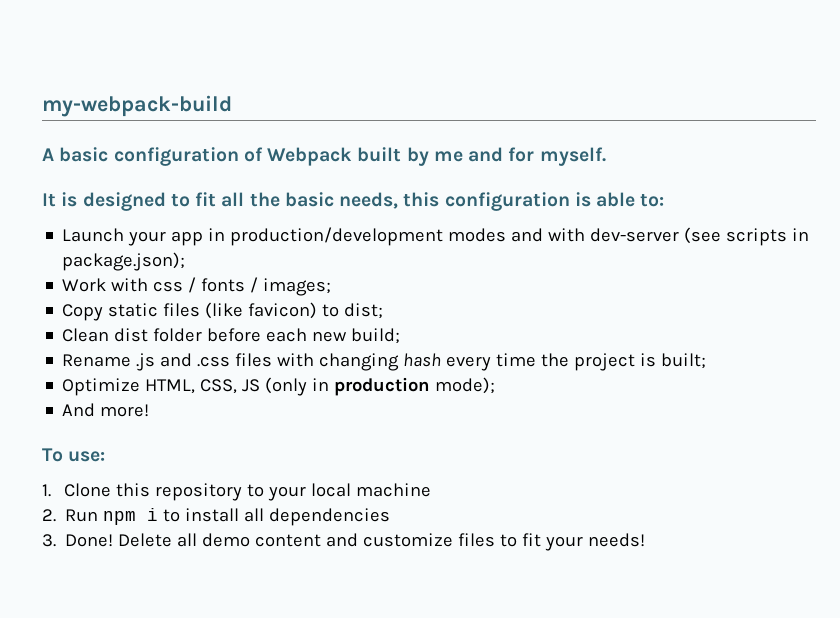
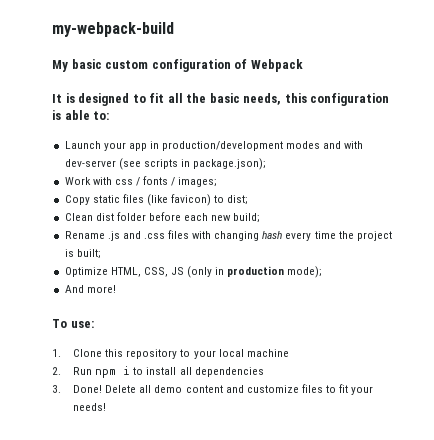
[42,147,109,162] A basic -> [52,59,149,72] My basic custom
[357,147,606,166] built by me and for myself. -> (303, 65) none

